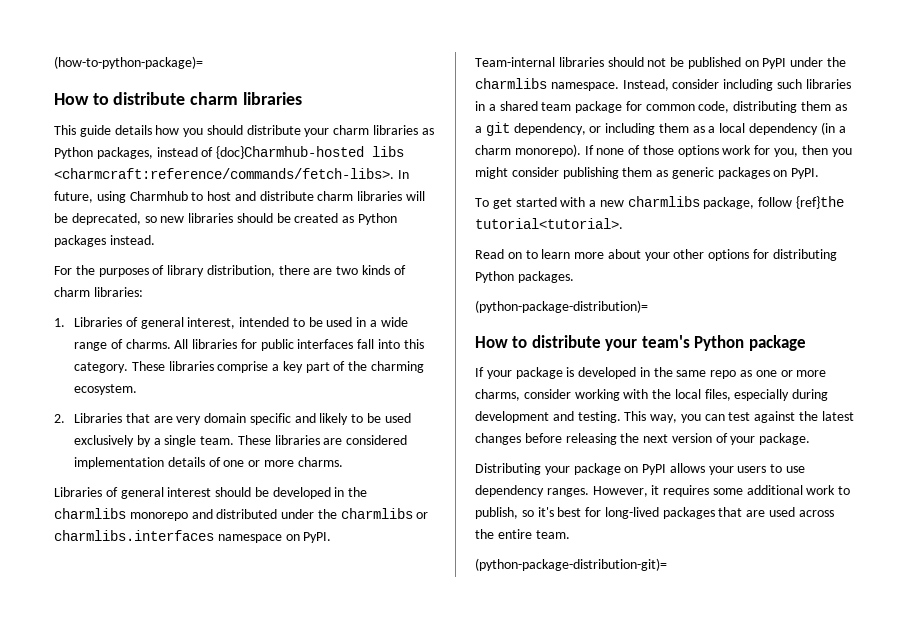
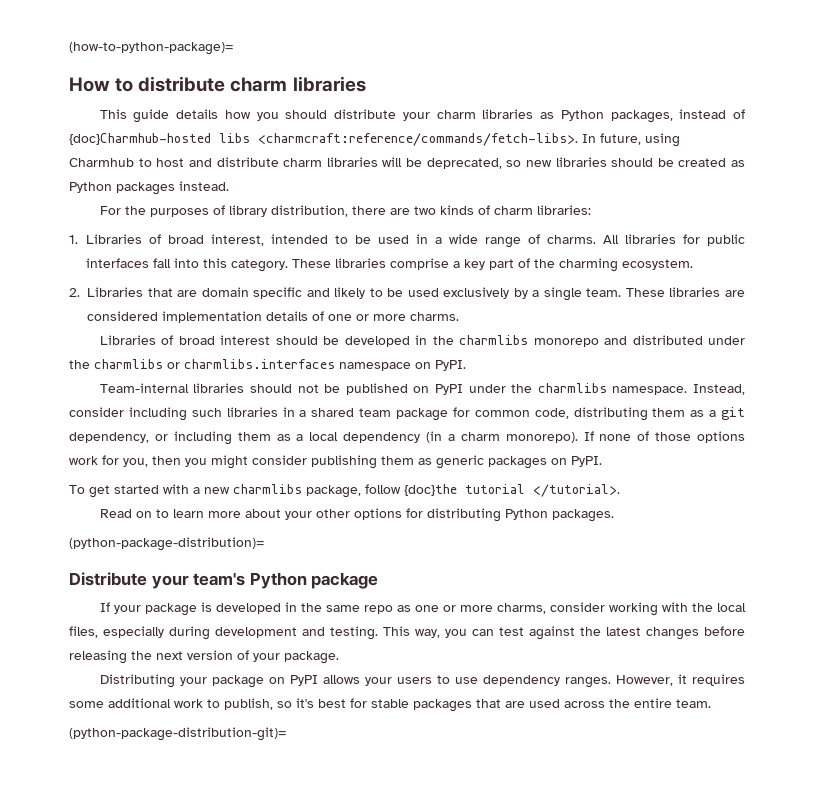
[140,317,184,329] general -> [168,235,205,244] broad
[176,416,202,425] very -> (198, 293) none
[120,487,164,499] general -> [178,336,215,345] broad
[796,196,845,209] [475,218,623,229] {ref}the tutorial<tutorial>. -> [404,484,620,497] {doc}the tutorial </tutorial>.
[475,335,601,348] How to distribute -> [69,572,147,586] Distribute
[604,507,659,519] long-lived -> [371,699,409,708] stable

